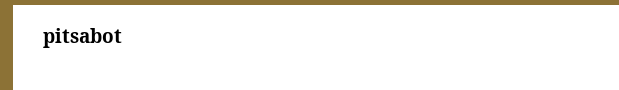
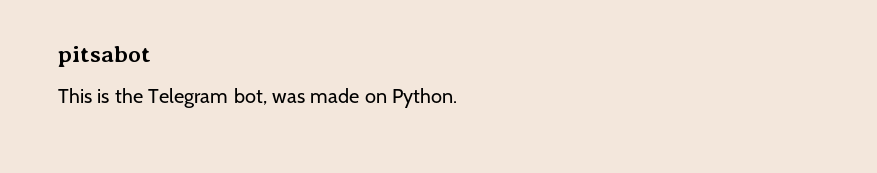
(122, 38) none -> [58,88,458,108] // This is the Telegram bot, was made on Python.

